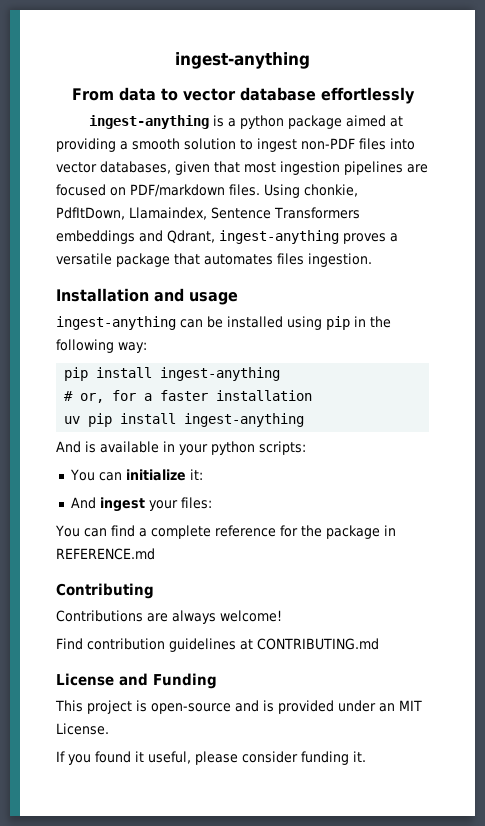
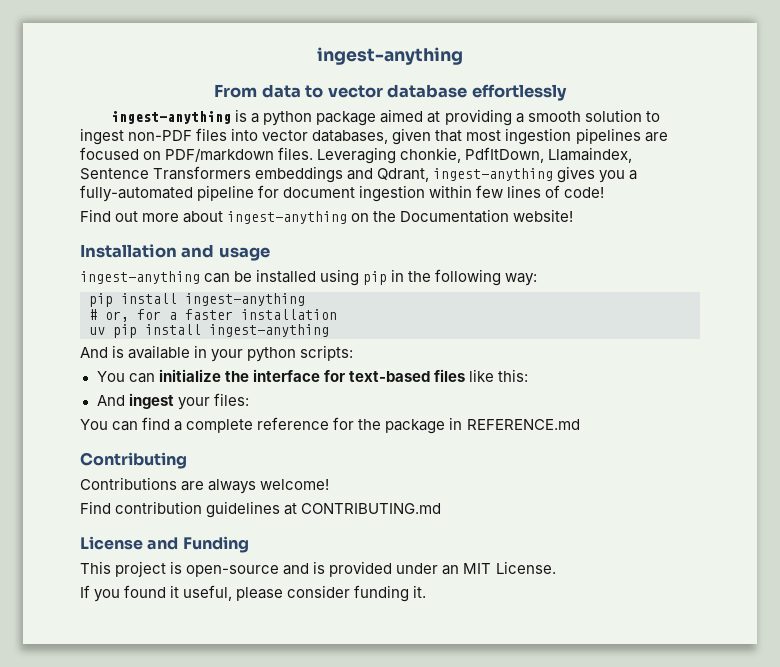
[264,184,300,198] Using -> [317,147,397,164] Leveraging
[343,233,398,244] [56,253,372,267] proves a versatile package that automates files ingestion. -> [557,166,638,183] [80,185,605,202] [80,209,574,224] gives you a fully-automated pipeline for document ingestion within few lines of code! // Find out more about ingest-anything on the Documentation website!
[189,469,203,480] it: -> [224,369,528,382] the interface for text-based files like this:

